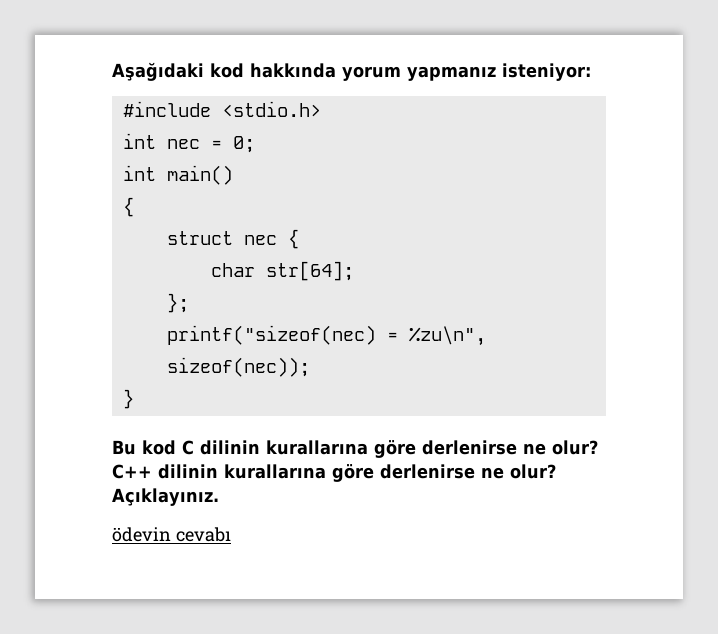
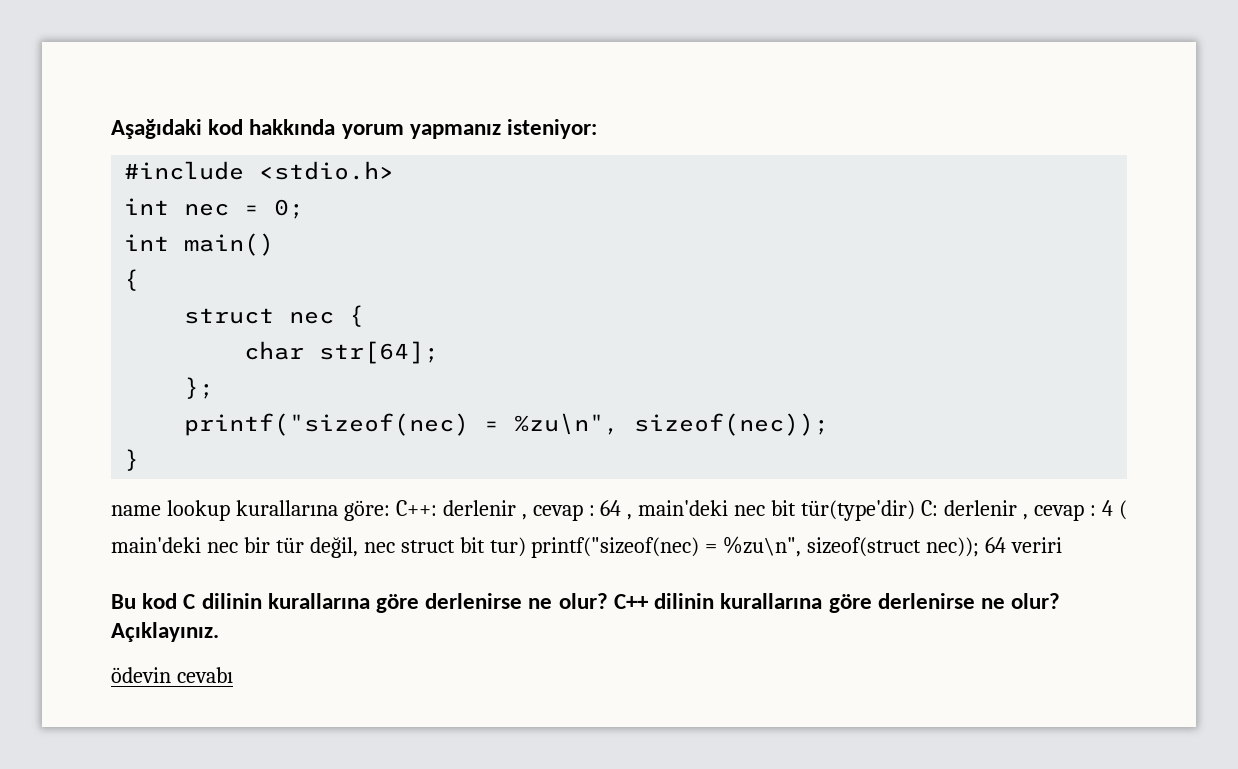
(134, 399) none -> [111,500,1127,521] [111,536,1063,558] // name lookup kurallarına göre: C++: derlenir , cevap : 64 , main'deki nec bit tür(type'dir) C: derlenir , cevap : 4 ( main'deki nec bir tür değil, nec struct bit tur) printf("sizeof(nec) = %zu\n", sizeof(struct nec)); 64 veriri

